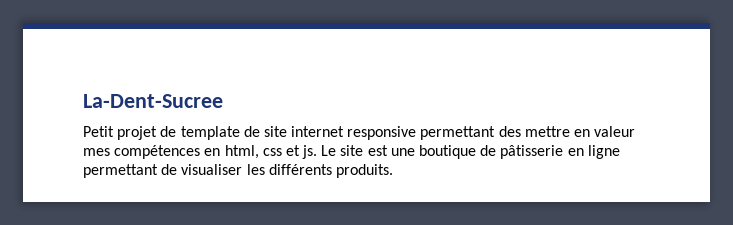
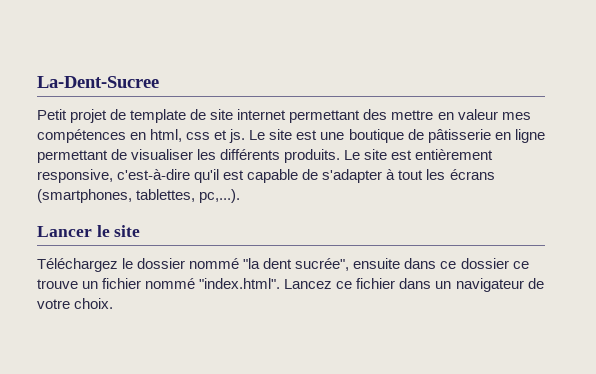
[347,126,417,140] responsive -> (287, 114) none
(393, 171) none -> [344,149,494,160] [37,169,495,183] [37,189,241,203] [37,225,141,237] [37,258,529,272] [37,278,544,292] [37,298,114,309] Le site est entièrement responsive, c'est-à-dire qu'il est capable de s'adapter à tout les écrans (smartphones, tablettes, pc,...). // Lancer le site // Téléchargez le dossier nommé "la dent sucrée", ensuite dans ce dossier ce trouve un fichier nommé "index.html". Lancez ce fichier dans un navigateur de votre choix.

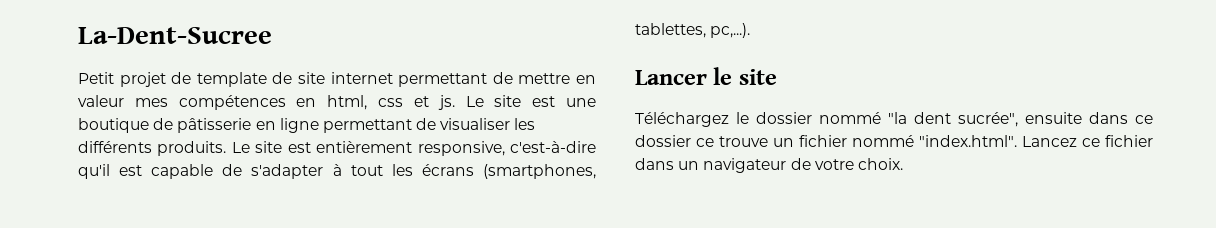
[363,109,388,120] des -> [492,72,513,84] de

